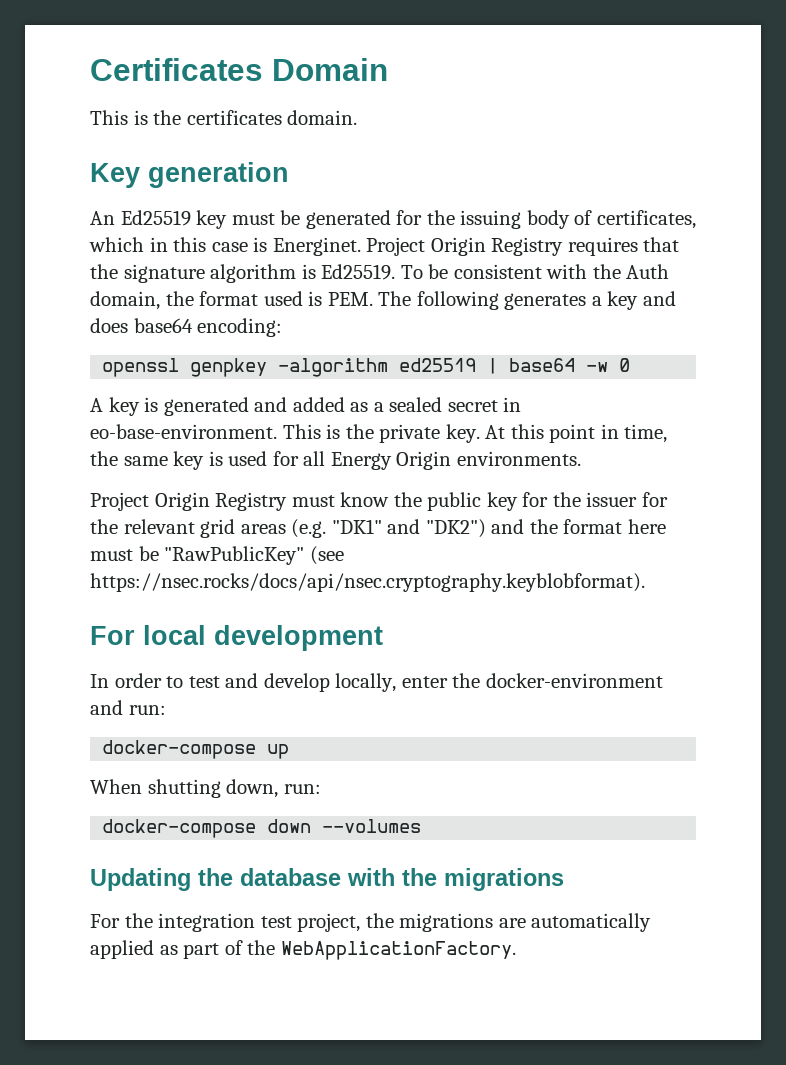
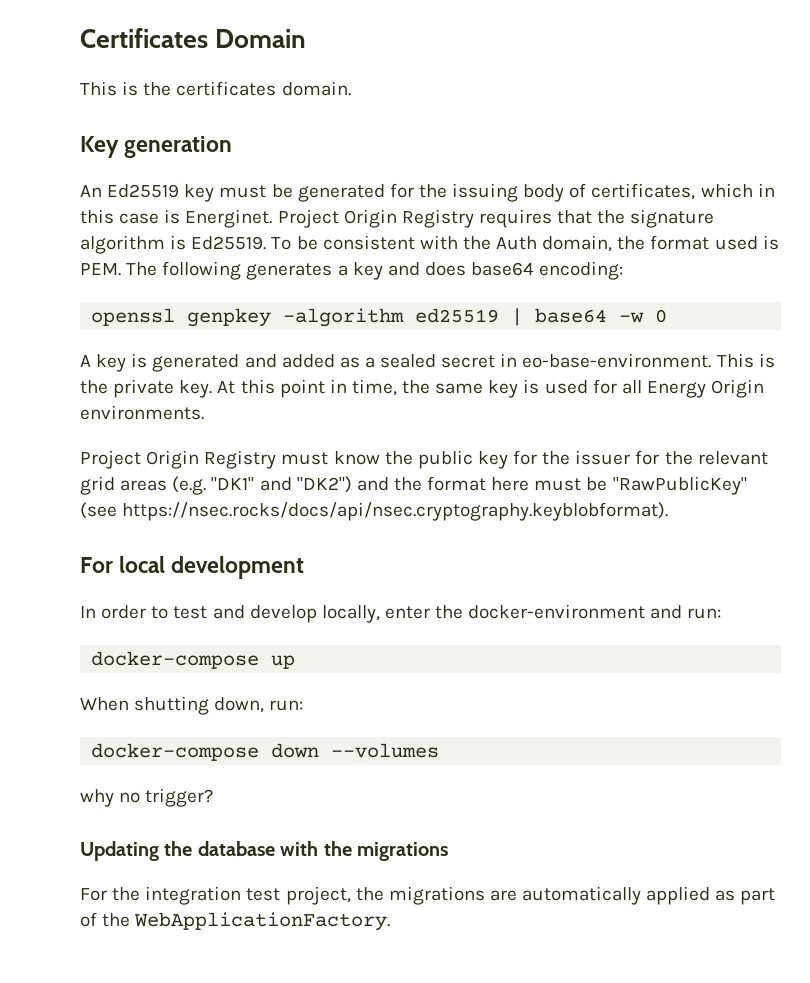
(422, 826) none -> [80,788,214,807] // why no trigger?

